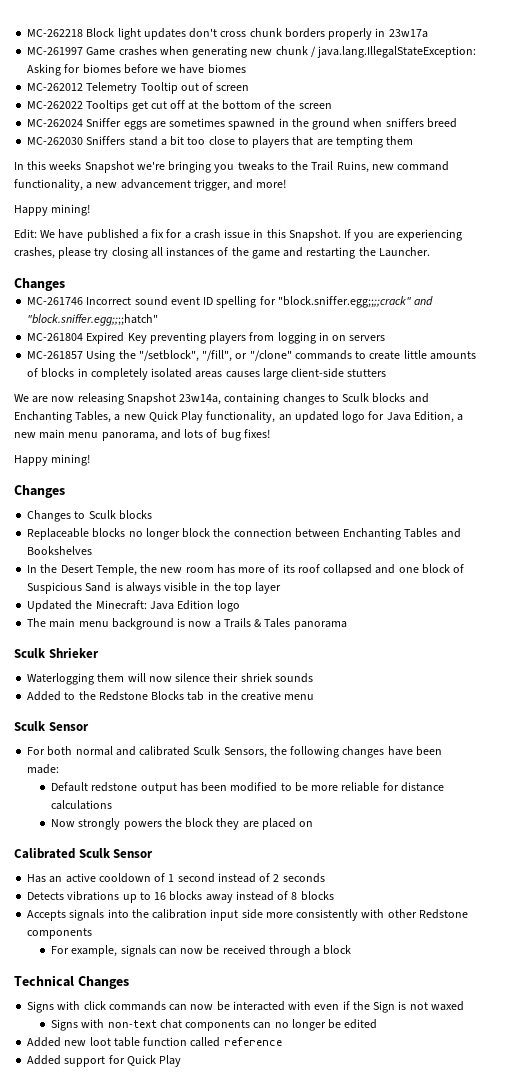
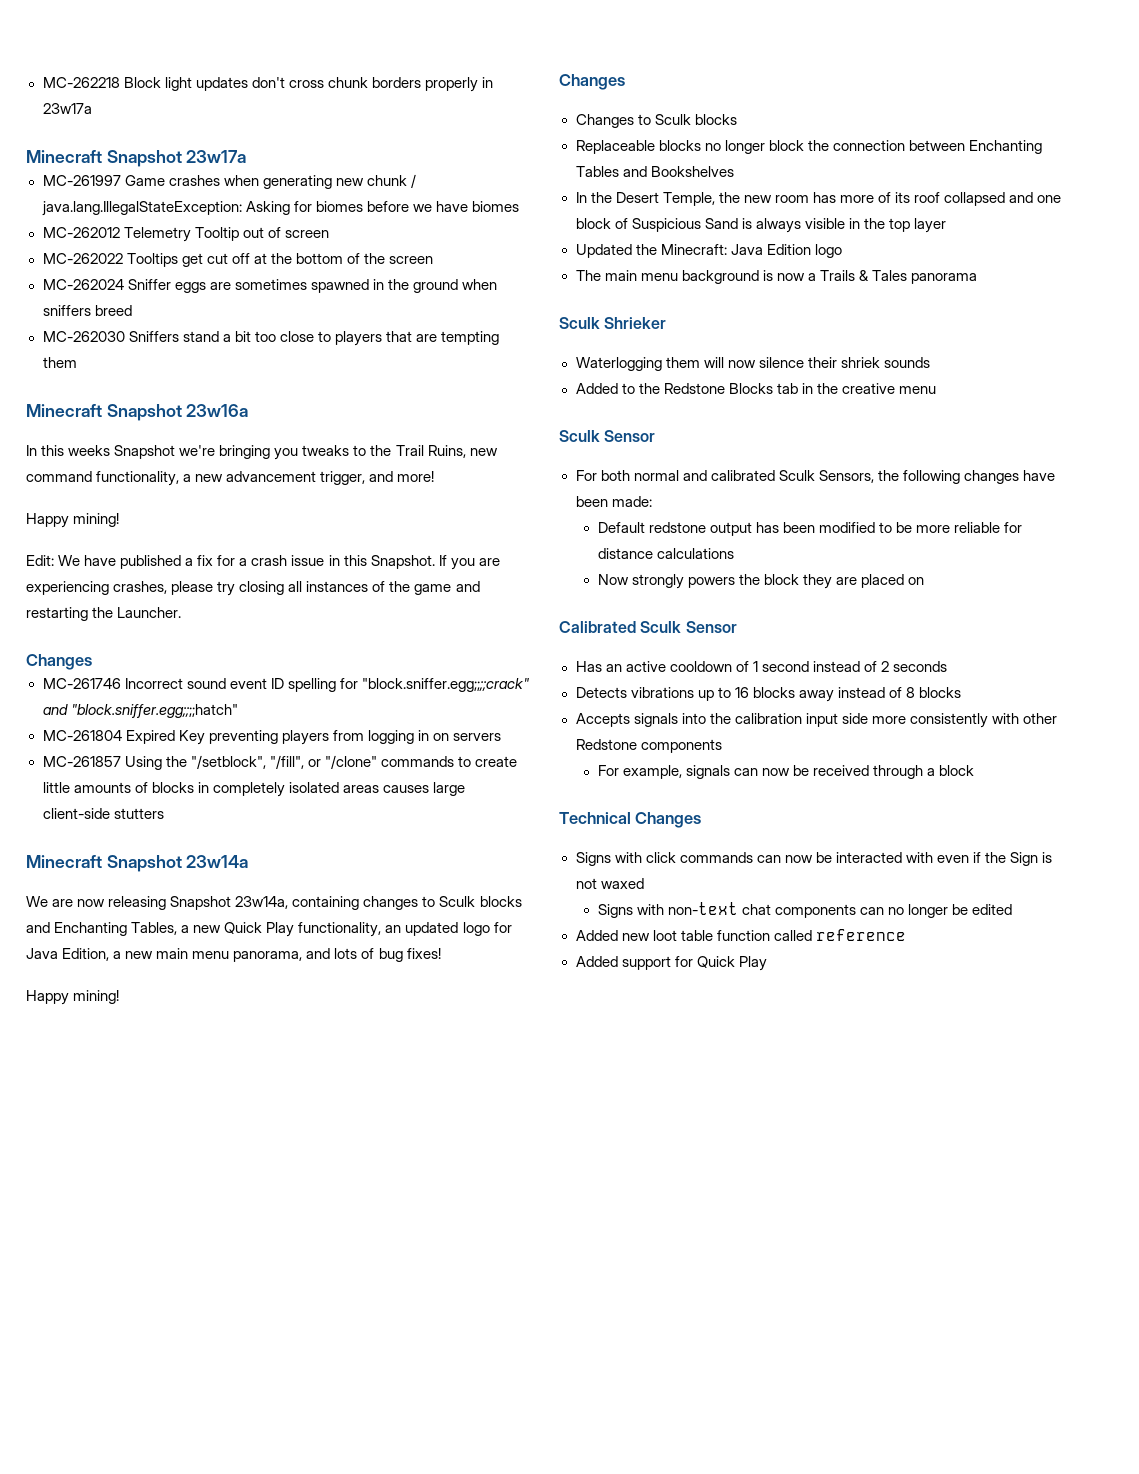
(428, 33) none -> [26,150,247,167] // Minecraft Snapshot 23w17a
(414, 140) none -> [26,404,249,421] // Minecraft Snapshot 23w16a
(387, 373) none -> [26,855,249,872] // Minecraft Snapshot 23w14a

